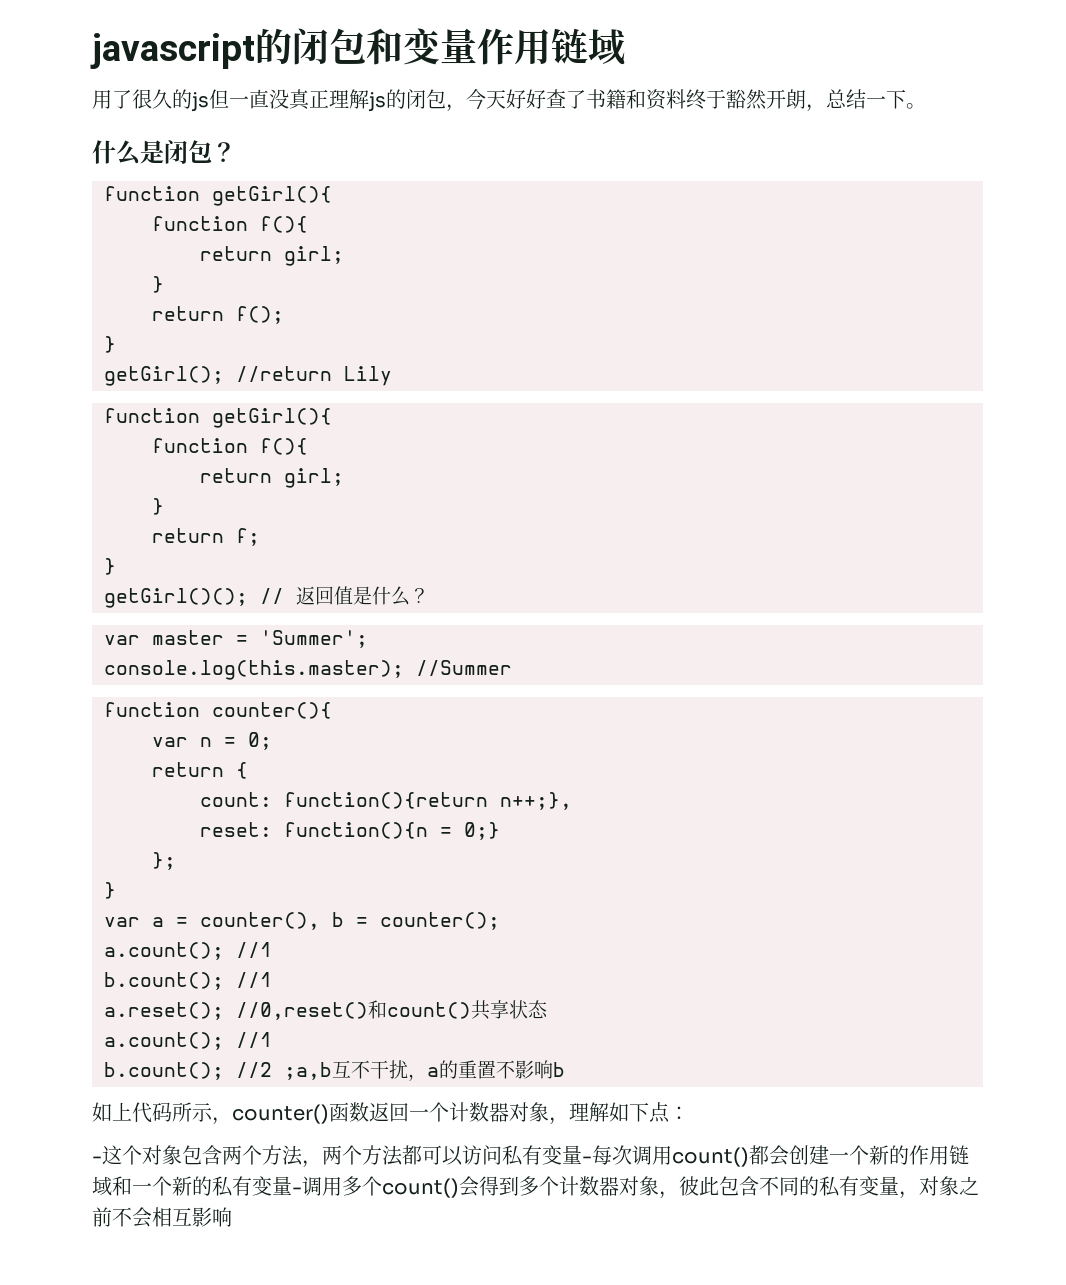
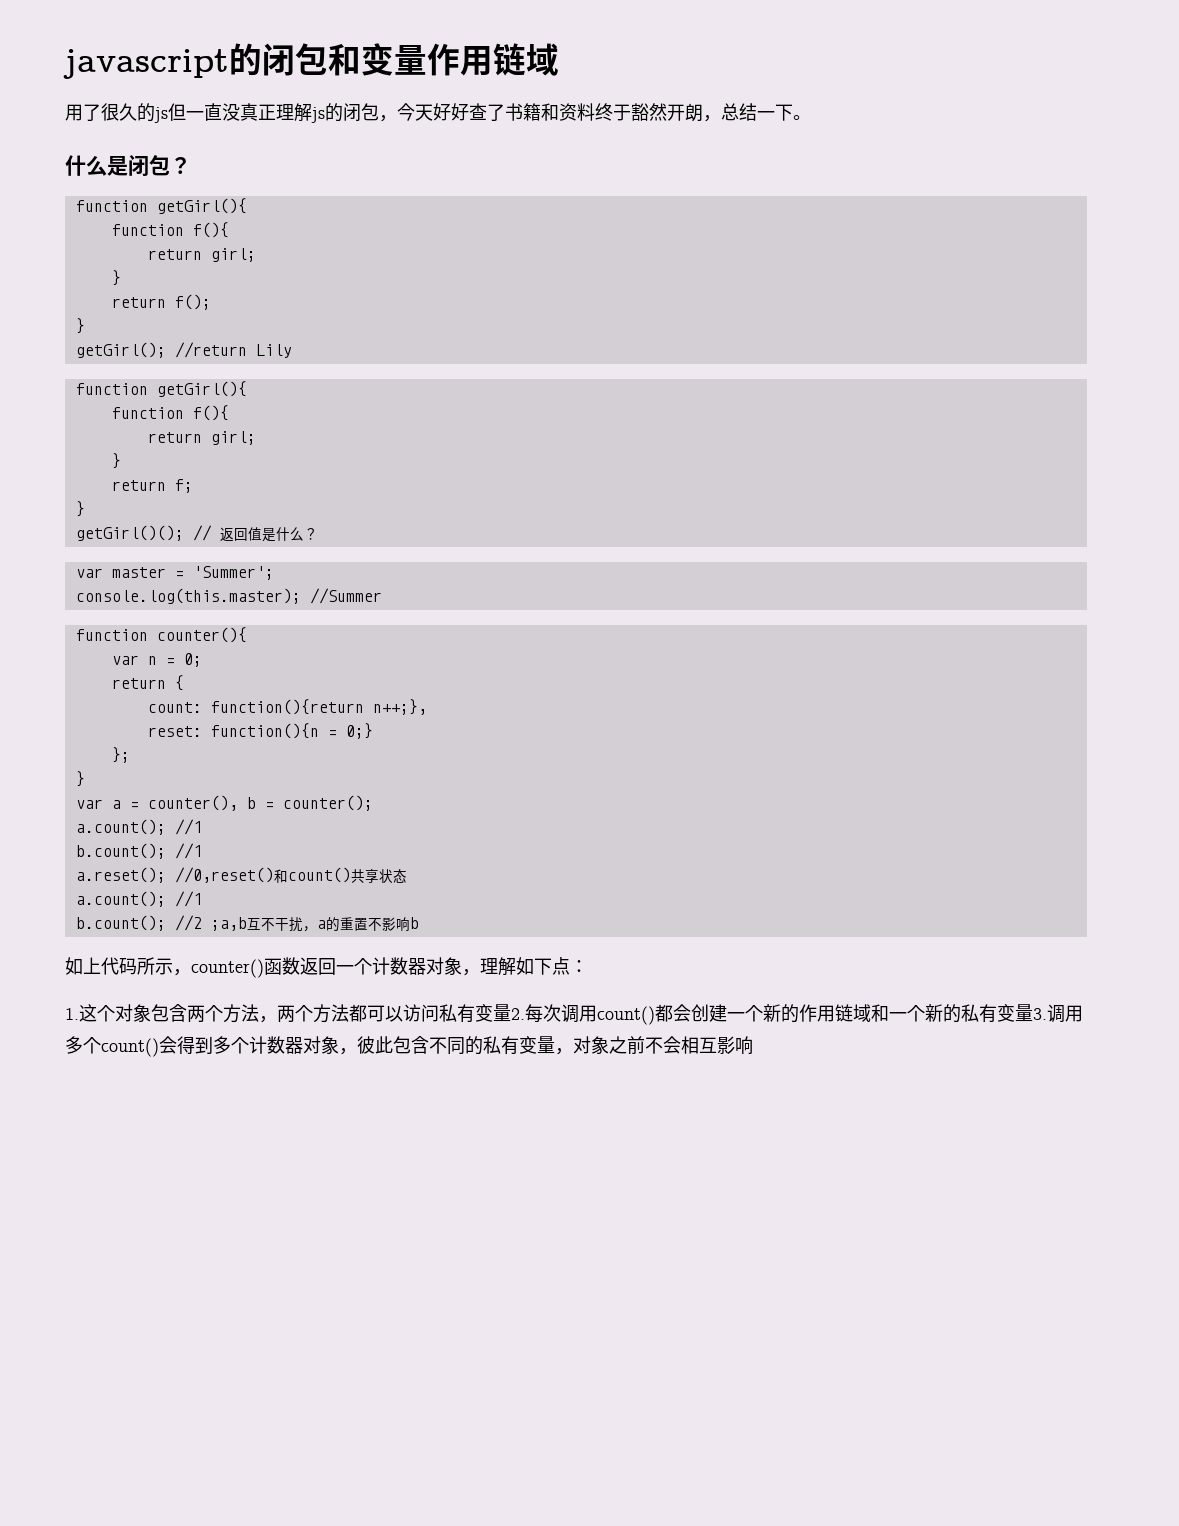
[92,1156,102,1163] - -> [65,1008,79,1020] 1.
[582,1156,592,1163] - -> [511,1008,525,1020] 2.
[292,1187,302,1194] - -> [1033,1008,1047,1020] 3.

